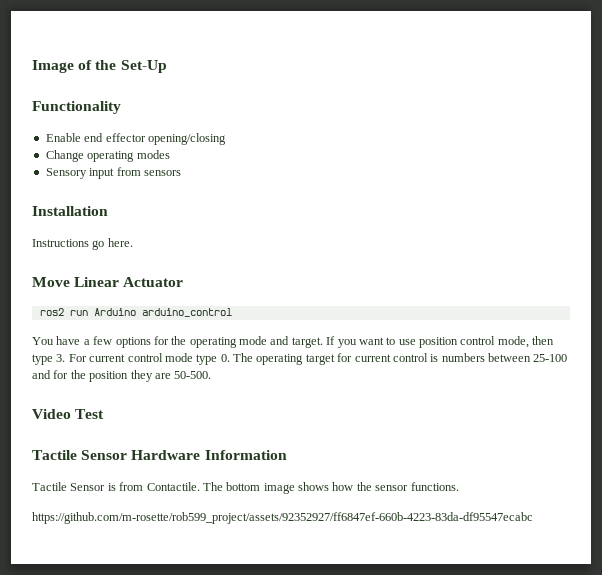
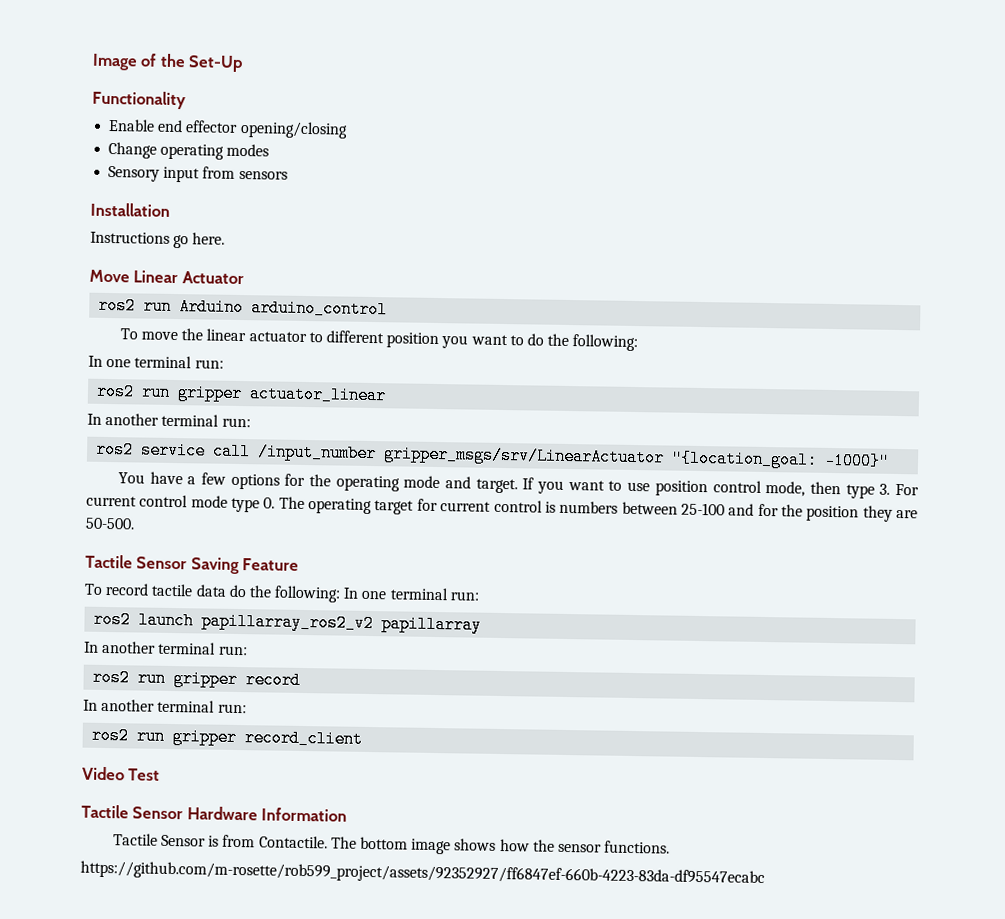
(232, 312) none -> [119,328,639,352] [88,355,224,369] [96,382,388,405] [87,412,251,428] [95,440,891,470] // To move the linear actuator to different position you want to do the following: // In one terminal run: // ros2 run gripper actuator_linear // In another terminal run: // ros2 service call /input_number gripper_msgs/srv/LinearActuator "{location_goal: -1000}"
(212, 375) none -> [85,554,300,575] [84,582,479,603] [93,610,483,634] [84,640,248,656] [92,668,302,689] [83,698,247,714] [91,726,364,748] // Tactile Sensor Saving Feature // To record tactile data do the following: In one terminal run: // ros2 launch papillarray_ros2_v2 papillarray // In another terminal run: // ros2 run gripper record // In another terminal run: // ros2 run gripper record_client

